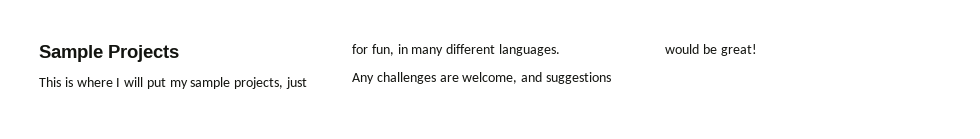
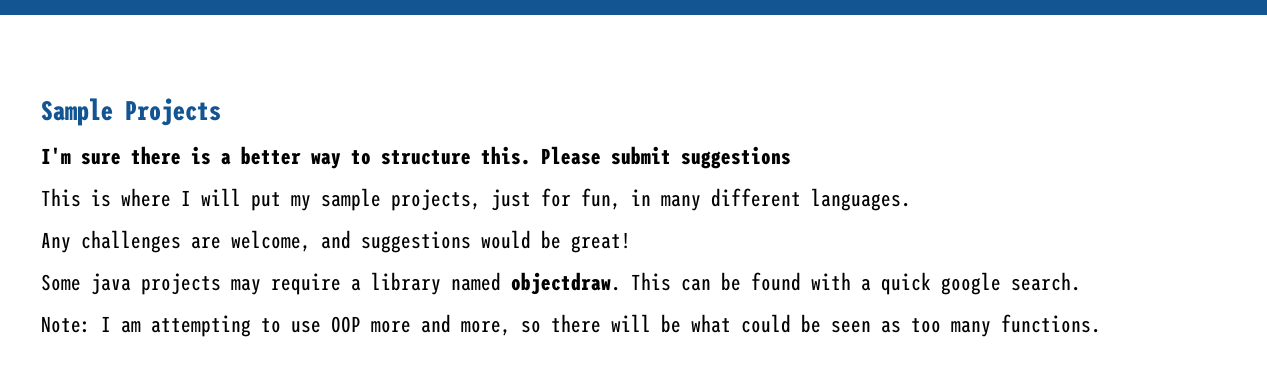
(179, 53) none -> [41,146,791,169] // I'm sure there is a better way to structure this. Please submit suggestions
(757, 50) none -> [41,272,1081,295] [41,314,1101,337] // Some java projects may require a library named objectdraw. This can be found with a quick google search. // Note: I am attempting to use OOP more and more, so there will be what could be seen as too many functions.

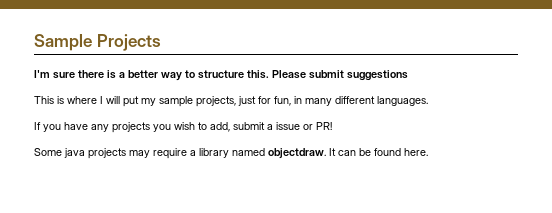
[41,230,631,253] Any challenges are welcome, and suggestions would be great! -> [34,122,332,133] If you have any projects you wish to add, submit a issue or PR!
[631,272,671,291] This -> [329,148,336,156] It
[811,272,1081,295] [41,314,1101,337] with a quick google search. // Note: I am attempting to use OOP more and more, so there will be what could be seen as too many functions. -> [404,148,428,156] here.

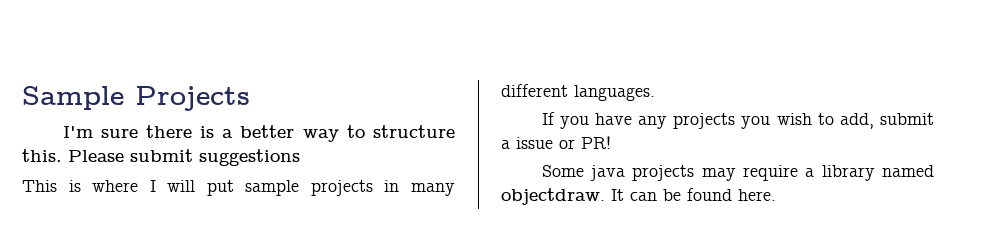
[141,96,291,107] my sample projects, just for fun, -> [245,180,373,196] sample projects

